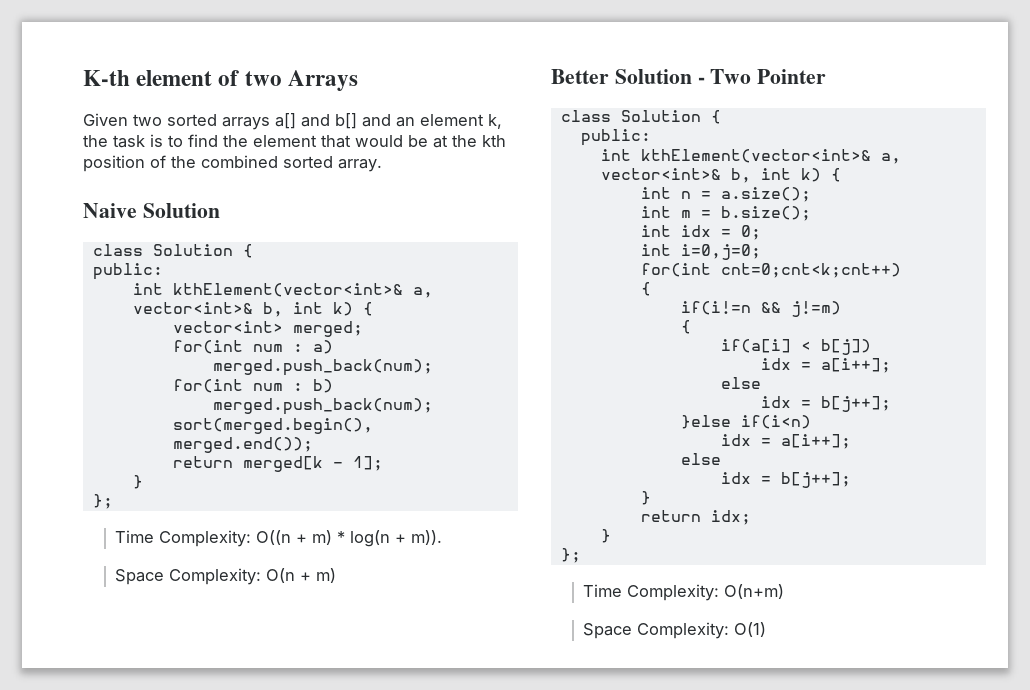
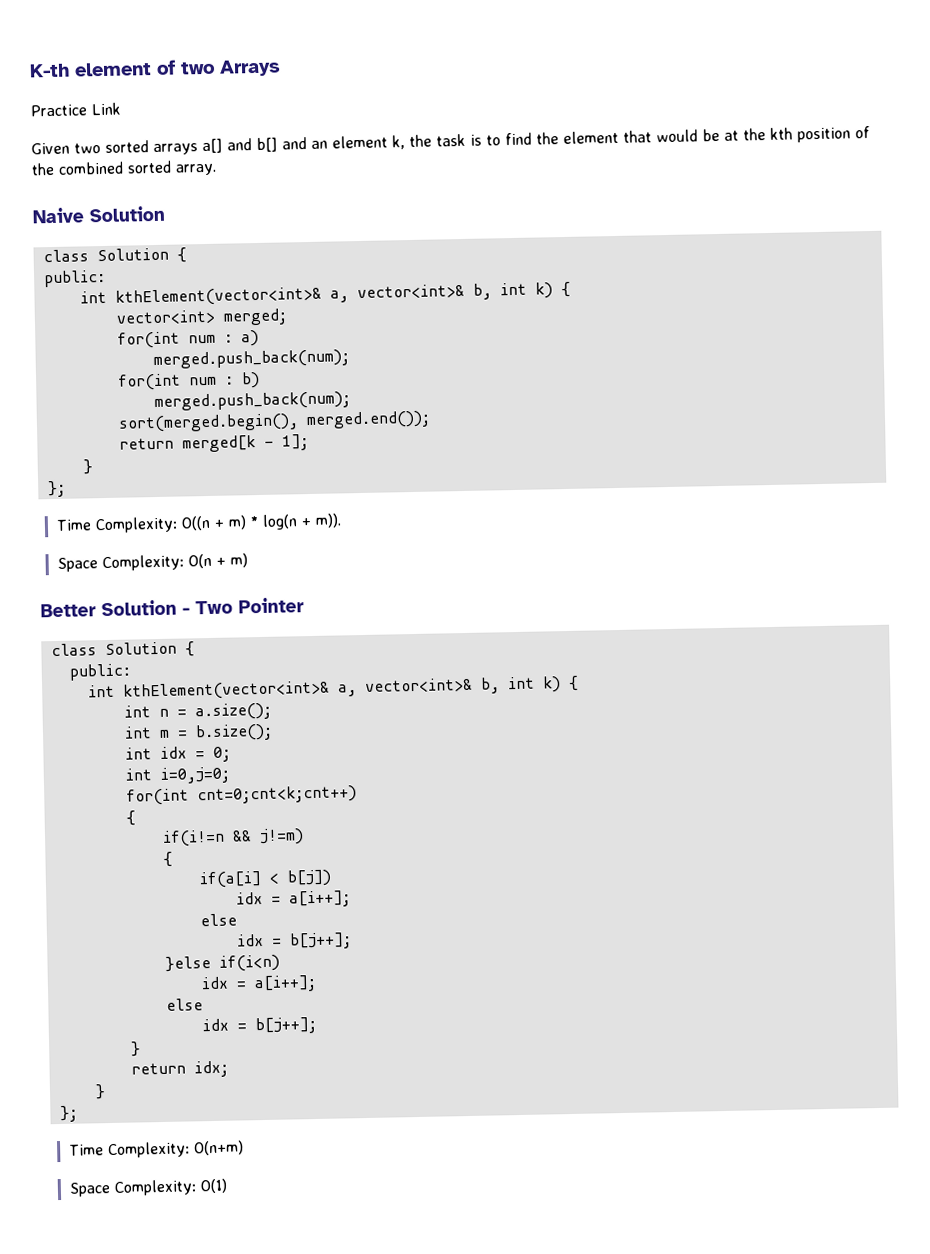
(358, 80) none -> [30,102,121,117] // Practice Link

